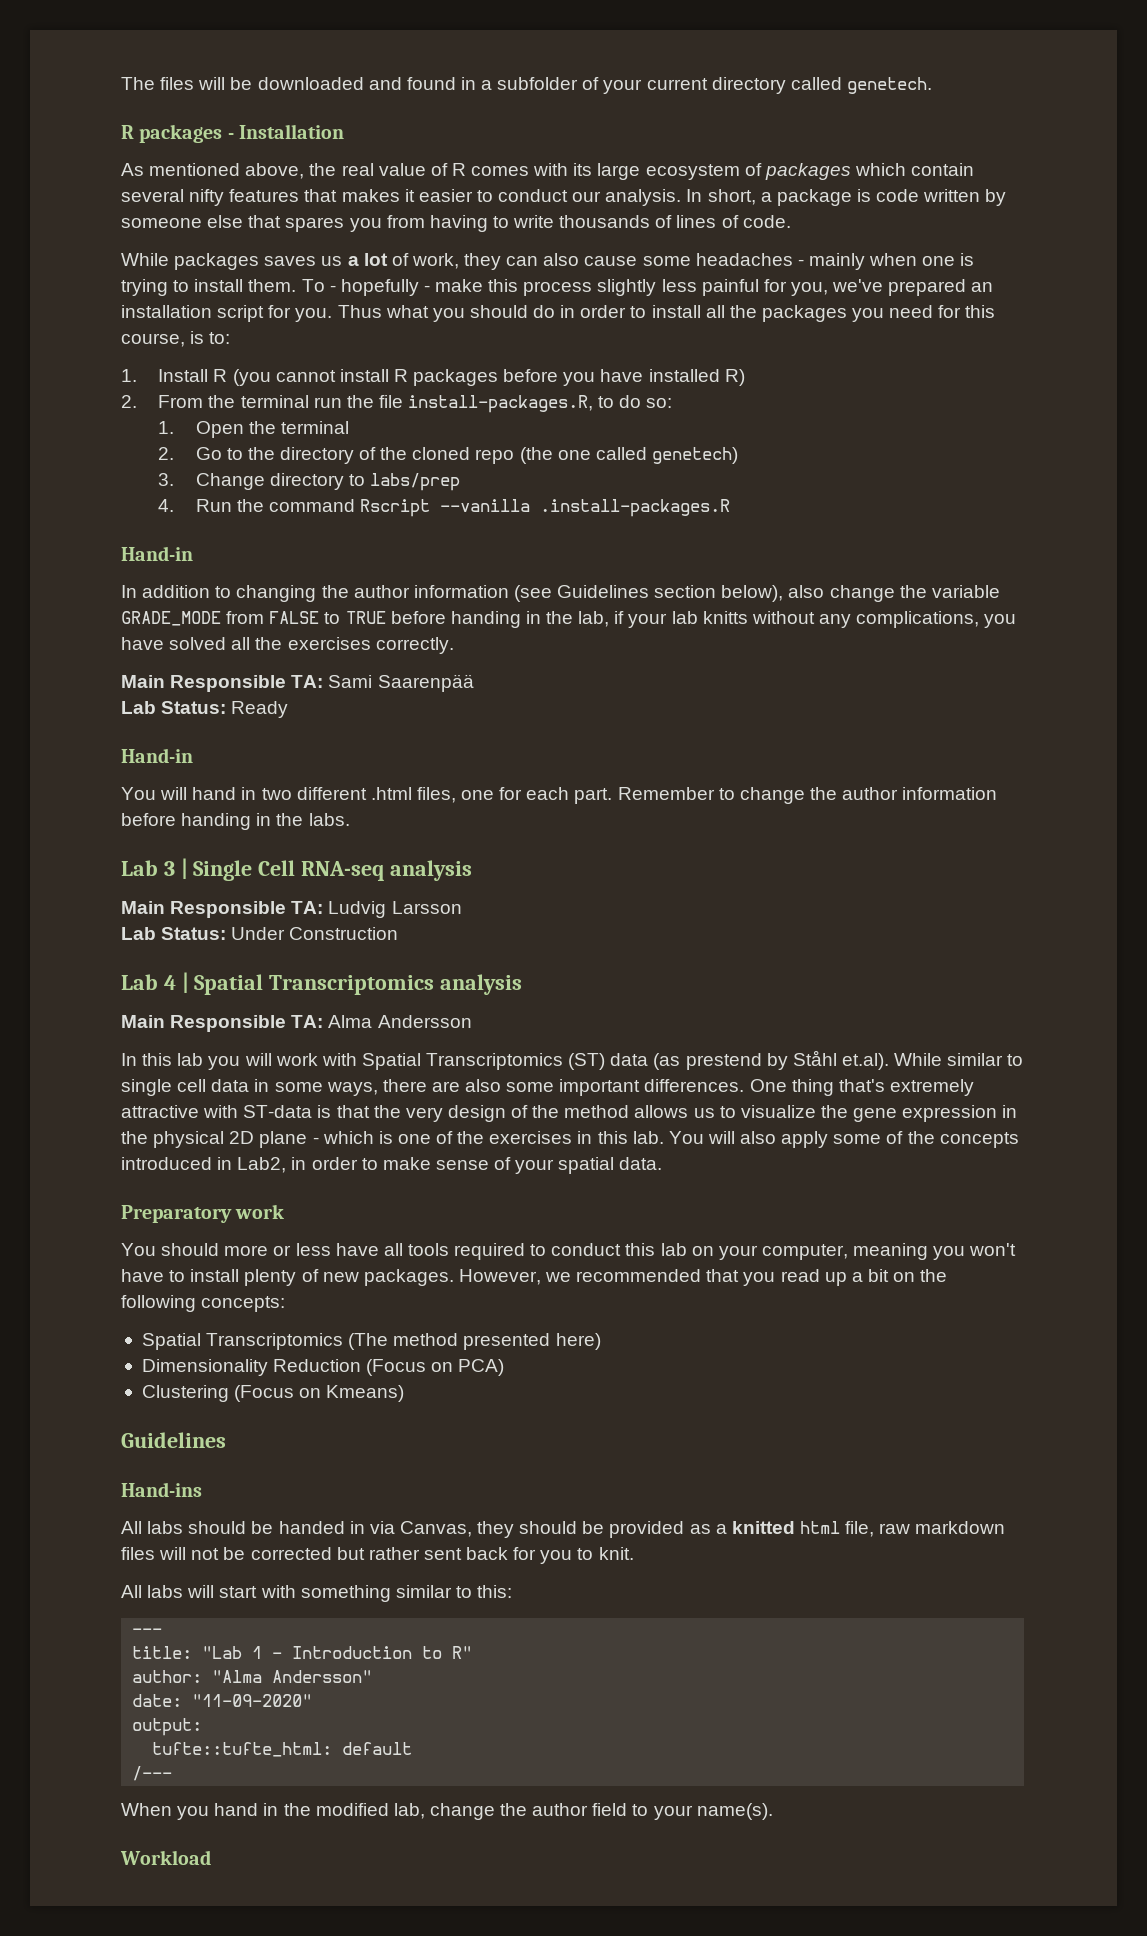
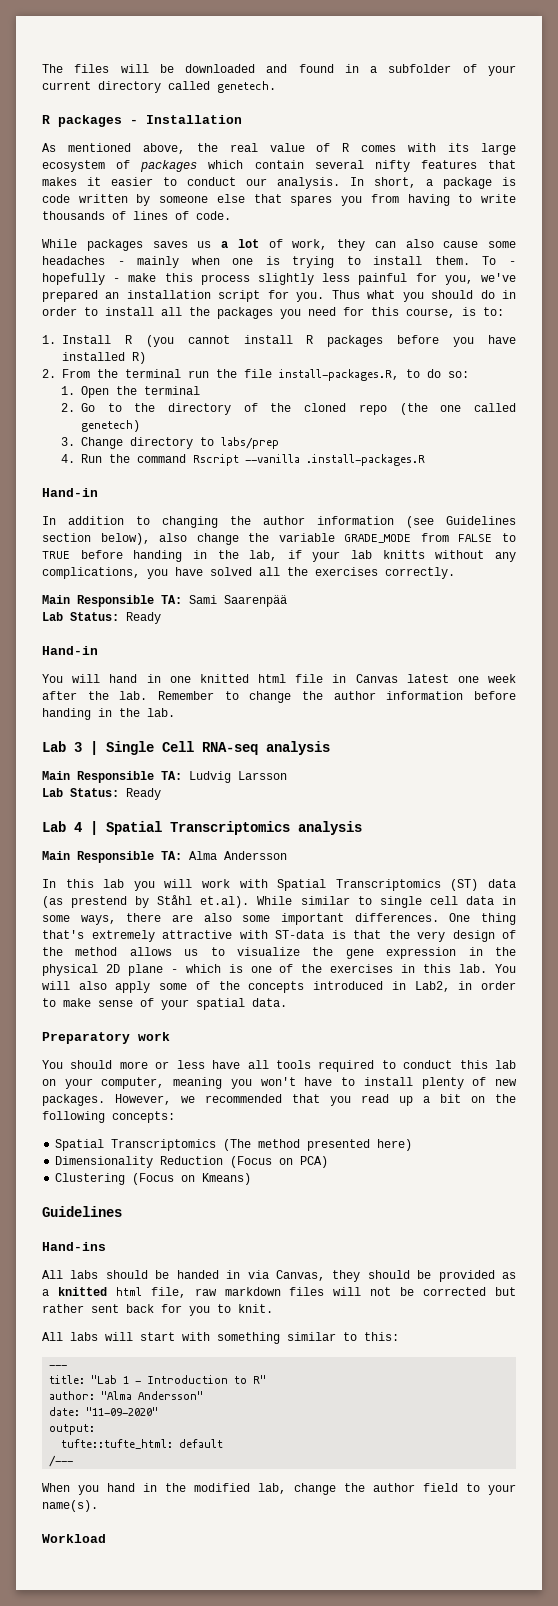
[261,787,613,804] two different .html files, one for each part. -> [169,674,516,683] [42,691,148,700] one knitted html file in Canvas latest one week after the lab.
[308,813,350,826] labs. -> [147,708,175,717] lab.
[231,927,399,940] Under Construction -> [126,788,161,800] Ready

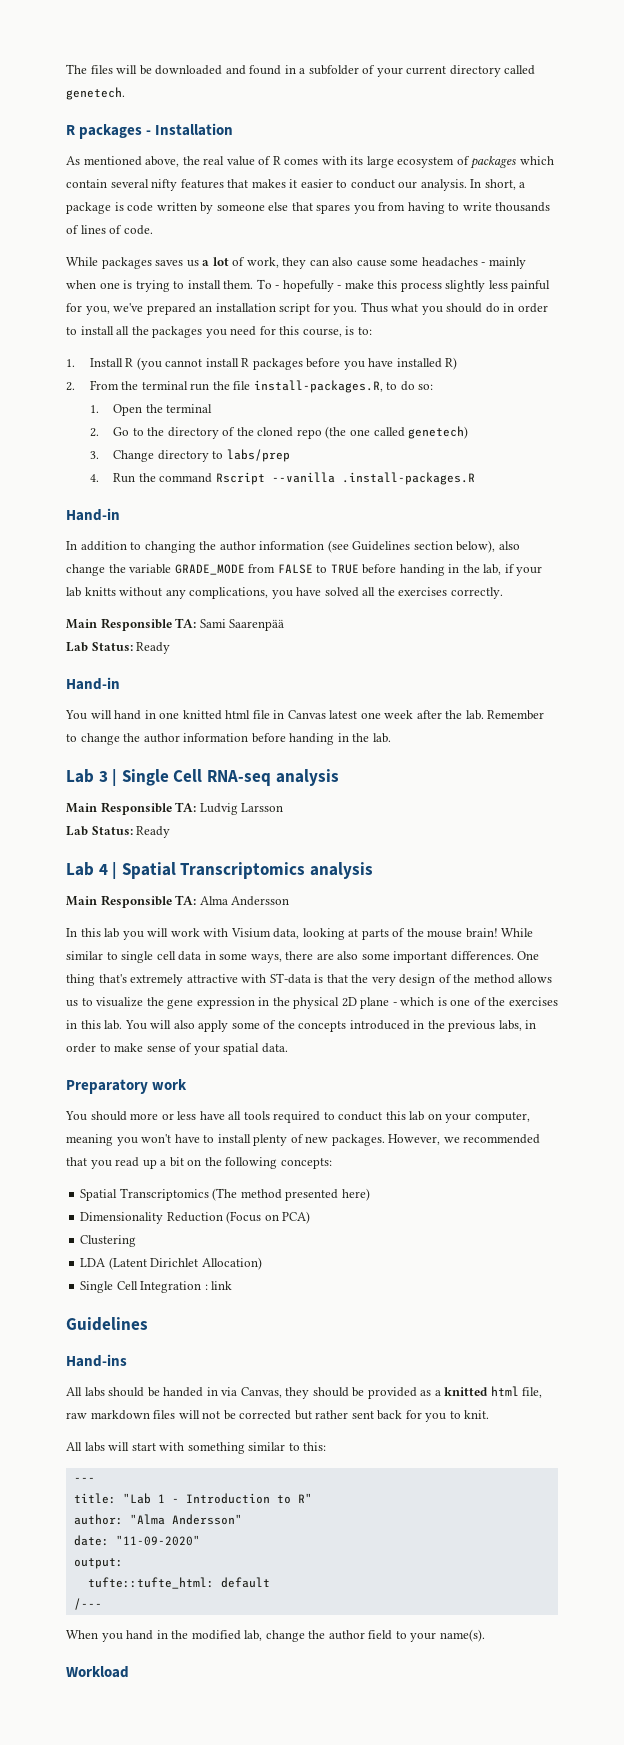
[277,879,516,891] [42,895,250,908] Spatial Transcriptomics (ST) data (as prestend by Ståhl et.al). -> [230,928,498,940] Visium data, looking at parts of the mouse brain!
[414,981,450,992] Lab2, -> [427,1020,522,1032] the previous labs,
[132,1173,252,1185] (Focus on Kmeans) -> [80,1257,262,1270] [80,1281,233,1293] // LDA (Latent Dirichlet Allocation) // Single Cell Integration : link

